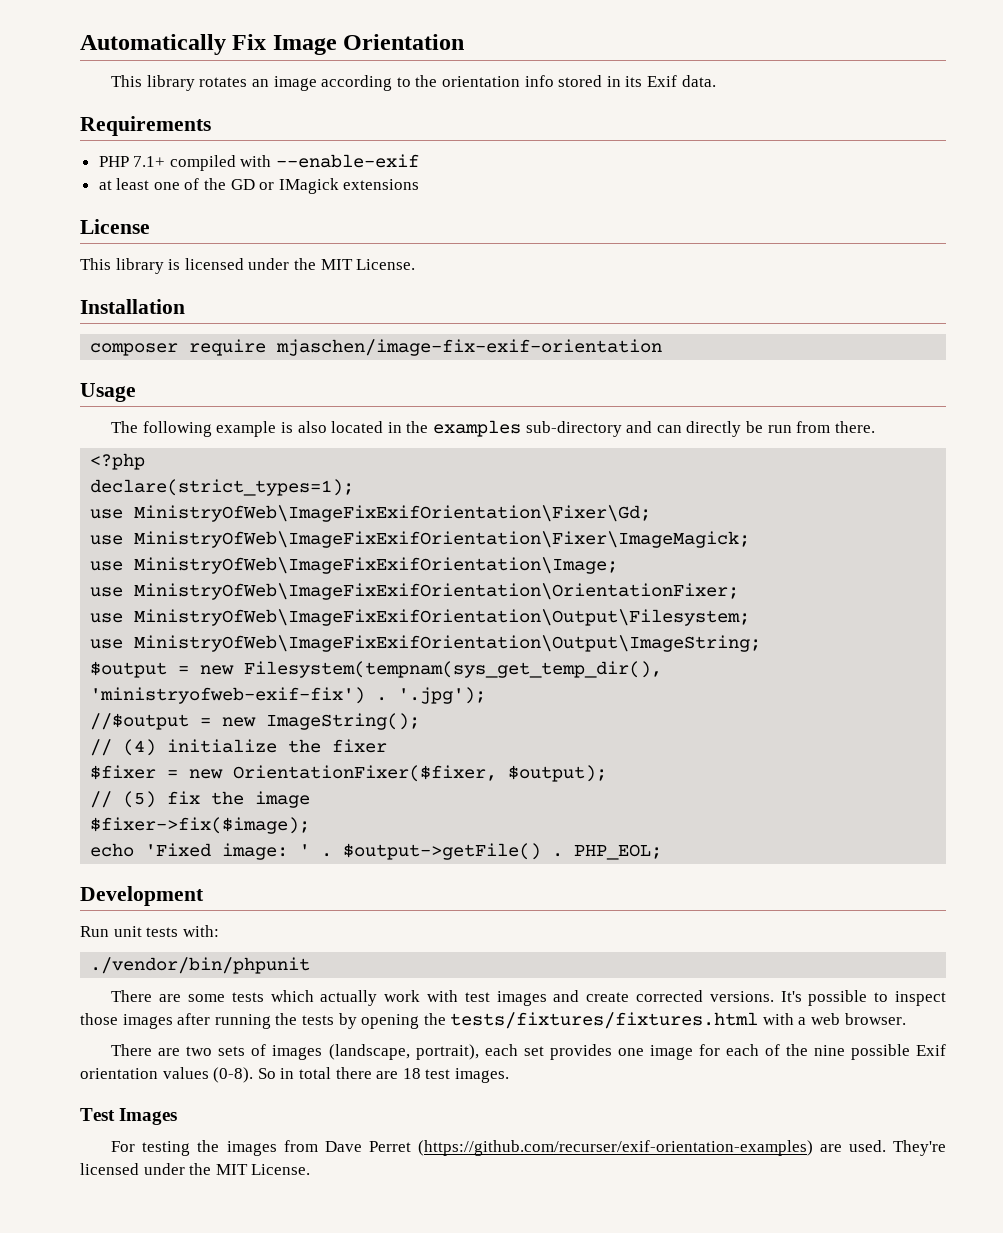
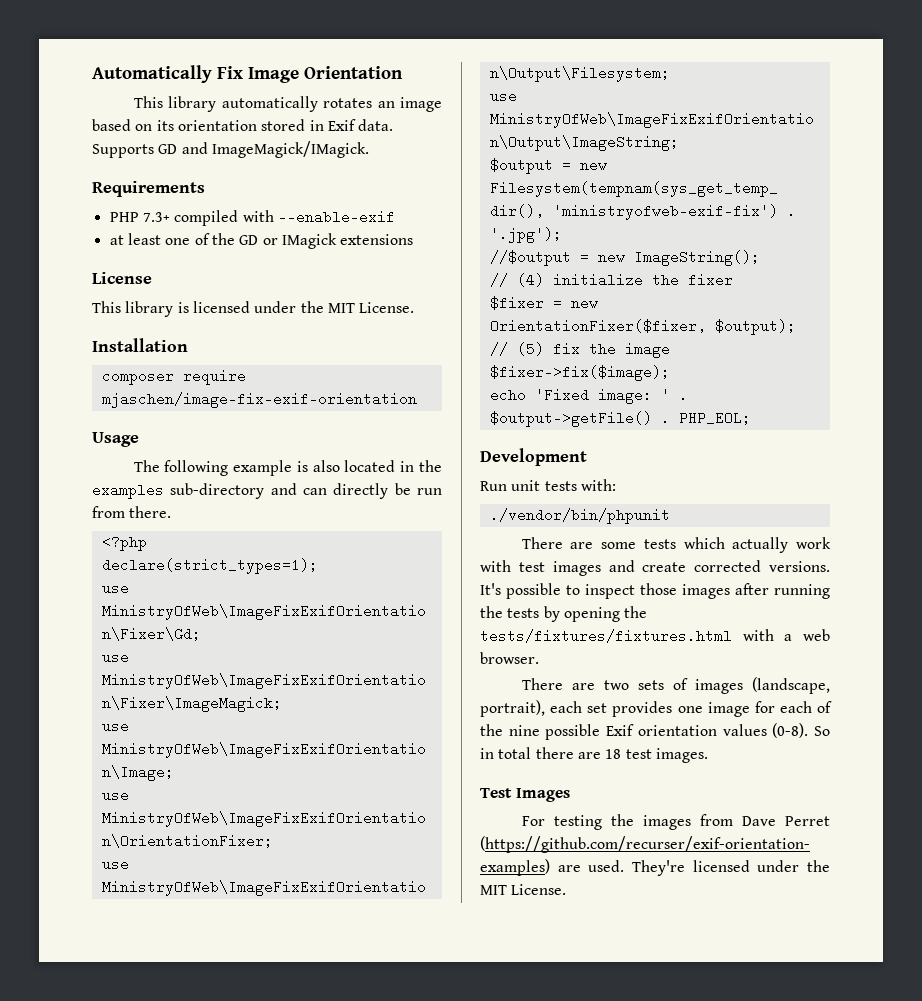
(195, 83) none -> [221,96,318,112] automatically
[321,75,554,91] according to the orientation info -> [92,119,257,131] based on its orientation
[625,76,643,87] its -> (324, 125) none
(716, 81) none -> [92,141,369,158] Supports GD and ImageMagick/IMagick.
[133,156,166,167] 7.1+ -> [142,212,170,222] 7.3+

